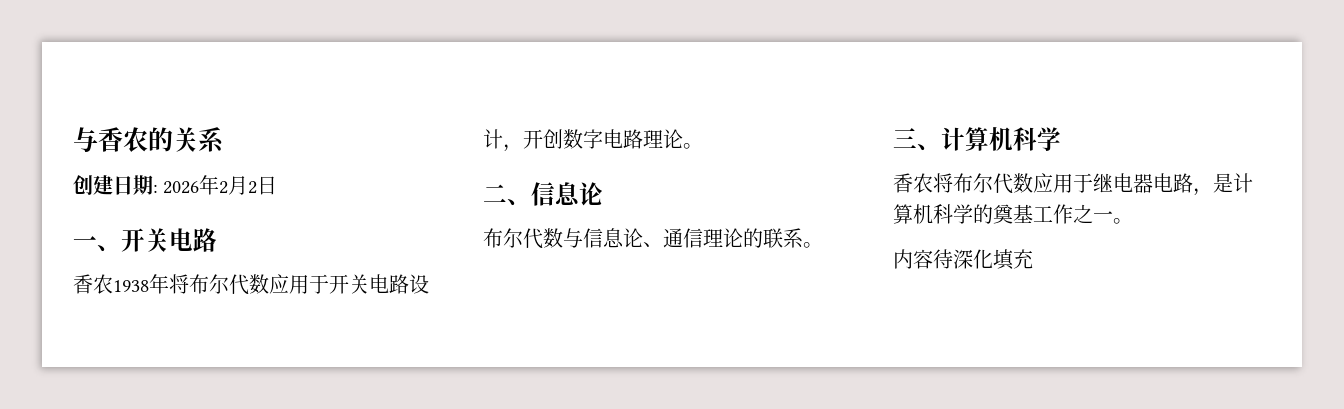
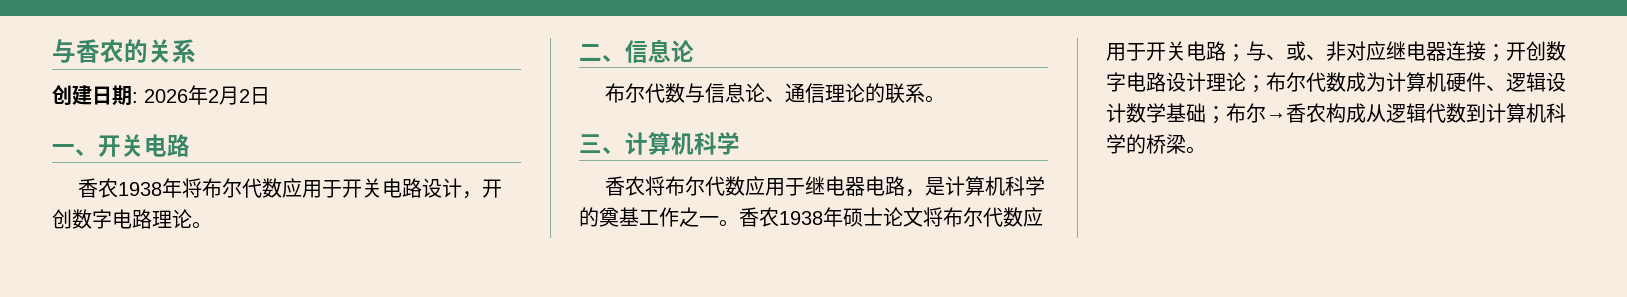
[893,249,1033,270] // 内容待深化填充 -> [739,207,1043,227] [1106,41,1566,62] [1106,72,1566,93] [1106,103,1566,124] [1106,134,1206,154] 香农1938年硕士论文将布尔代数应用于开关电路；与、或、非对应继电器连接；开创数字电路设计理论；布尔代数成为计算机硬件、逻辑设计数学基础；布尔→香农构成从逻辑代数到计算机科学的桥梁。

